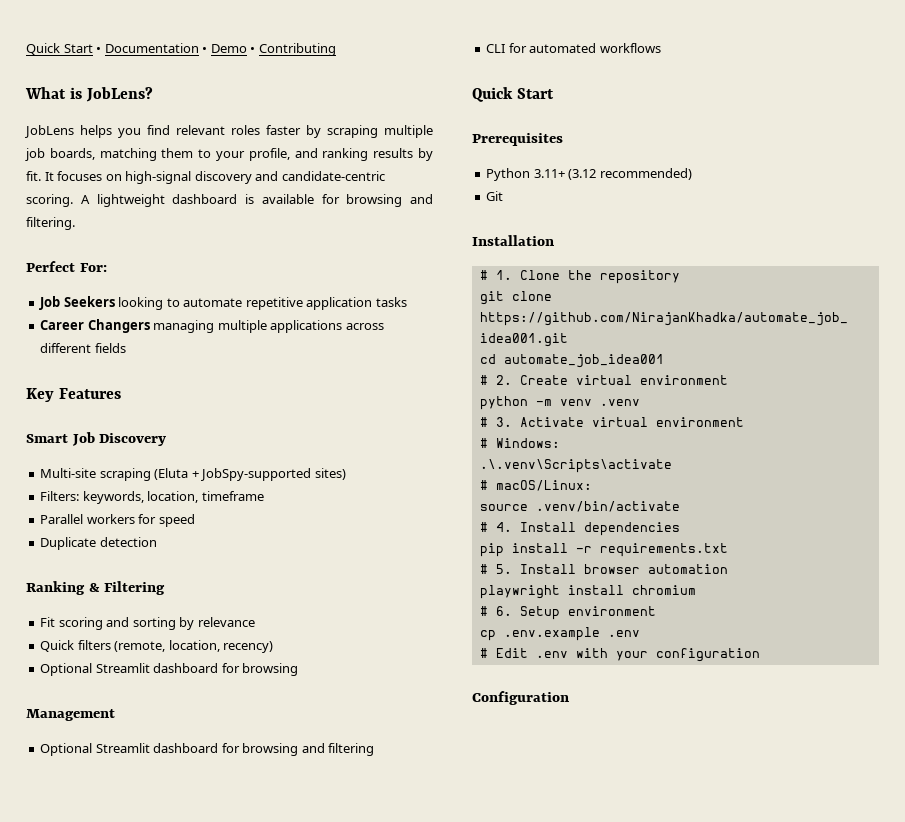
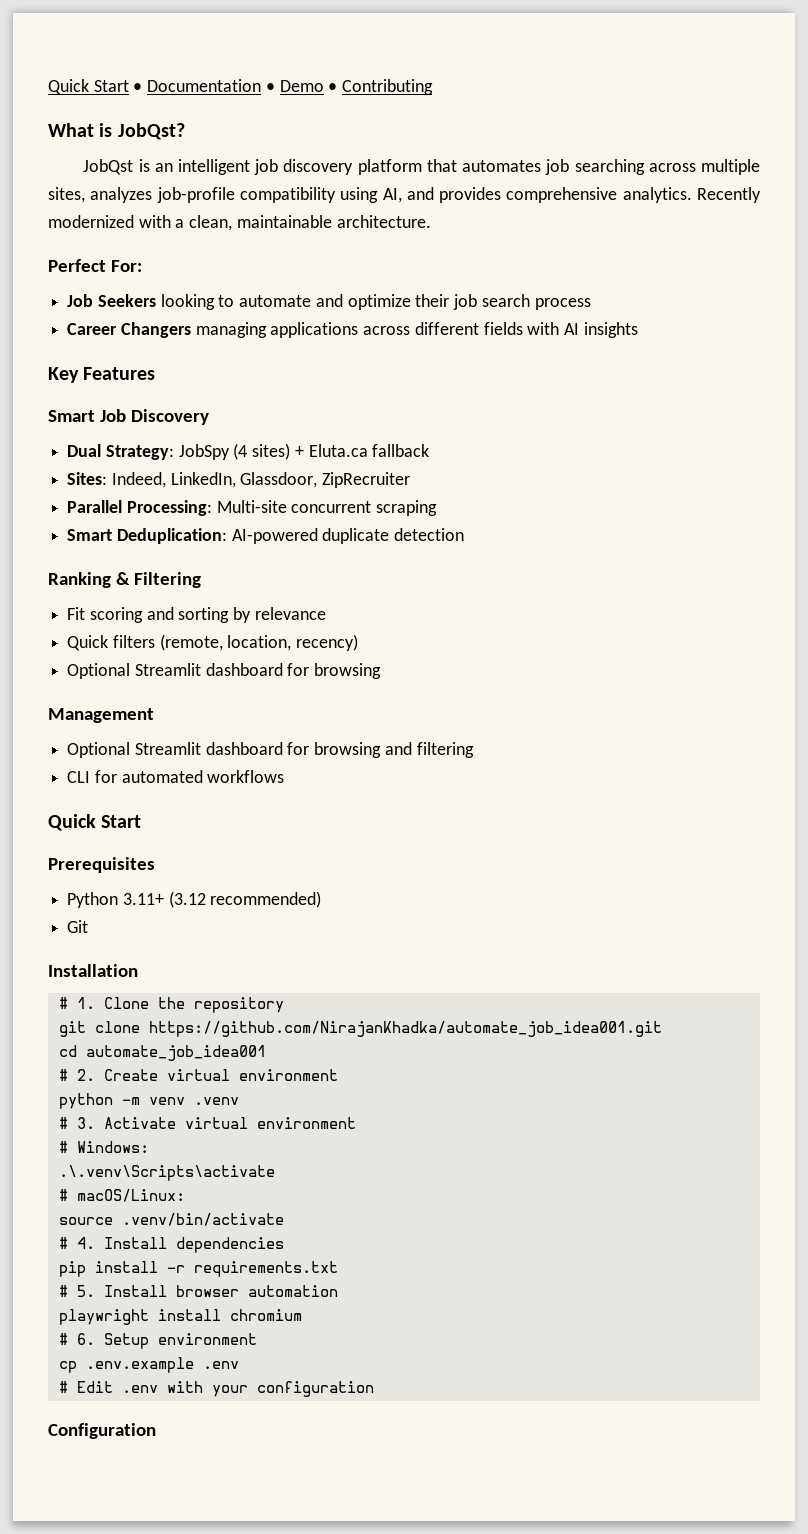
[85,87,153,102] [24,125,433,138] [25,148,434,161] [26,171,385,184] [26,194,433,207] [26,217,75,230] JobLens? // JobLens helps you find relevant roles faster by scraping multiple job boards, matching them to your profile, and ranking results by fit. It focuses on high-signal discovery and candidate-centric scoring. A lightweight dashboard is available for browsing and filtering. -> [117,123,185,140] [83,159,760,175] [48,187,761,203] [48,215,431,231] JobQst? // JobQst is an intelligent job discovery platform that automates job searching across multiple sites, analyzes job-profile compatibility using AI, and provides comprehensive analytics. Recently modernized with a clean, maintainable architecture.
[245,297,407,310] repetitive application tasks -> [315,294,591,310] and optimize their job search process
[217,320,267,333] multiple -> (267, 330) none
(126, 348) none -> [527,322,638,338] with AI insights
[40,468,346,481] [40,491,264,504] [40,514,195,527] [40,537,97,550] Multi-site scraping (Eluta + JobSpy-supported sites) // Filters: keywords, location, timeframe // Parallel workers for speed // Duplicate -> [67,443,430,460] [67,472,411,488] [67,500,438,516] [67,528,390,544] Dual Strategy: JobSpy (4 sites) + Eluta.ca fallback // Sites: Indeed, LinkedIn, Glassdoor, ZipRecruiter // Parallel Processing: Multi-site concurrent scraping // Smart Deduplication: AI-powered duplicate

